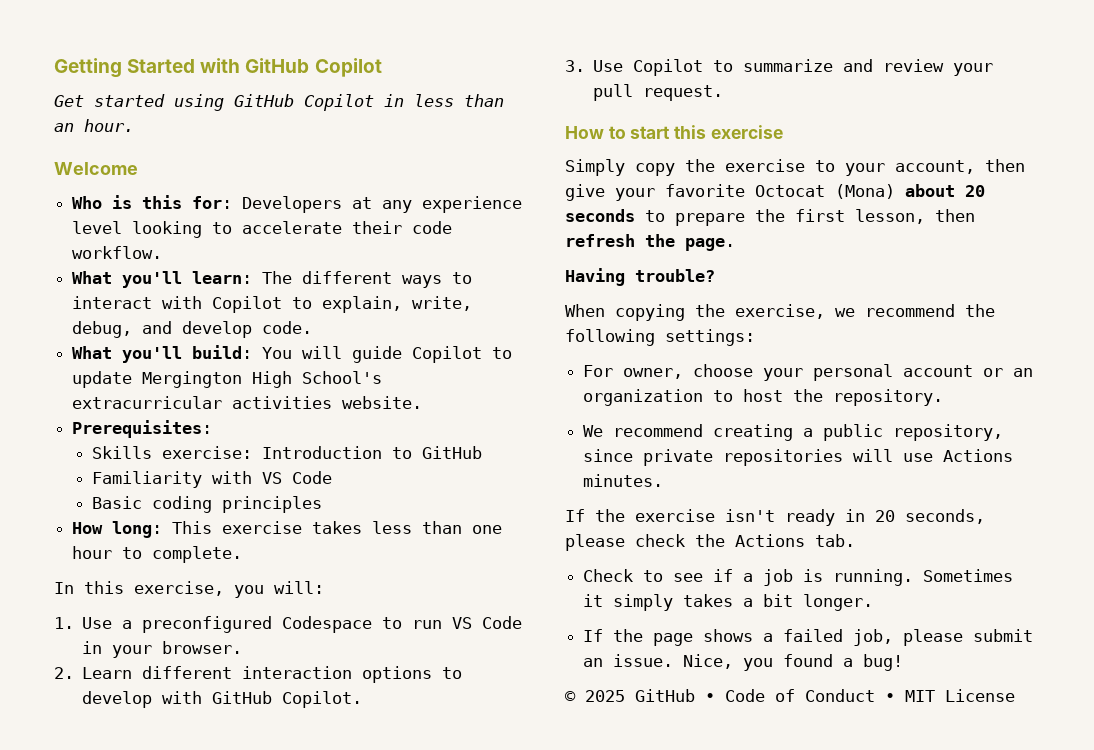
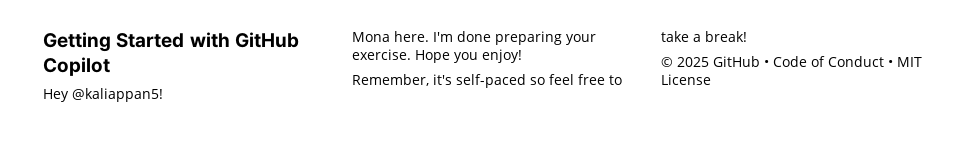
[54,94,504,111] [54,119,134,132] [54,162,138,175] [72,195,523,213] [72,221,453,238] [72,246,163,259] [72,271,473,288] [72,296,473,313] [72,321,313,338] [72,345,513,363] [72,371,383,388] [72,396,423,409] [72,420,213,438] [92,446,483,459] [92,471,333,488] [92,496,323,513] [72,521,503,538] [72,546,243,563] [54,581,324,598] [54,616,523,633] [82,641,243,658] [54,666,463,683] [82,691,363,708] [565,59,994,76] [593,84,724,101] [565,125,783,139] [565,159,1025,176] [565,184,985,201] [565,209,975,226] [565,234,735,251] [565,268,715,286] [565,304,995,321] [565,329,755,346] [583,364,1034,381] [583,389,944,406] [583,424,1004,441] [583,449,1014,466] [583,474,664,487] [565,509,985,526] [565,534,855,551] [583,569,1014,586] [583,594,874,611] [583,629,1034,646] [583,654,904,671] Get started using GitHub Copilot in less than an hour. // Welcome // Who is this for: Developers at any experience level looking to accelerate their code workflow. // What you'll learn: The different ways to interact with Copilot to explain, write, debug, and develop code. // What you'll build: You will guide Copilot to update Mergington High School's extracurricular activities website. // Prerequisites: // Skills exercise: Introduction to GitHub // Familiarity with VS Code // Basic coding principles // How long: This exercise takes less than one hour to complete. // In this exercise, you will: // 1. Use a preconfigured Codespace to run VS Code in your browser. // 2. Learn different interaction options to develop with GitHub Copilot. // 3. Use Copilot to summarize and review your pull request. // How to start this exercise // Simply copy the exercise to your account, then give your favorite Octocat (Mona) about 20 seconds to prepare the first lesson, then refresh the page. // Having trouble? // When copying the exercise, we recommend the following settings: // For owner, choose your personal account or an organization to host the repository. // We recommend creating a public repository, since private repositories will use Actions minutes. // If the exercise isn't ready in 20 seconds, please check the Actions tab. // Check to see if a job is running. Sometimes it simply takes a bit longer. // If the page shows a failed job, please submit an issue. Nice, you found a bug! -> [43,88,163,102] [352,31,596,45] [352,49,522,63] [352,74,622,88] [661,31,747,42] Hey @kaliappan5! // Mona here. I'm done preparing your exercise. Hope you enjoy! // Remember, it's self-paced so feel free to take a break!

